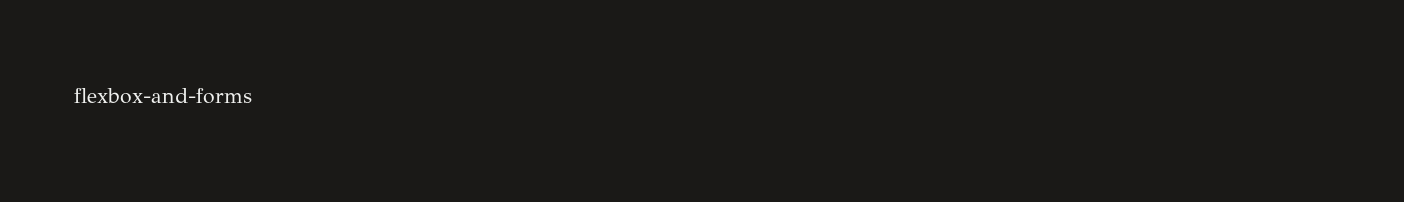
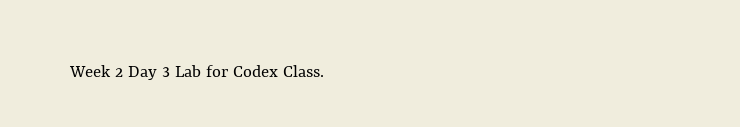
[74,88,252,104] flexbox-and-forms -> [69,65,324,80] Week 2 Day 3 Lab for Codex Class.

